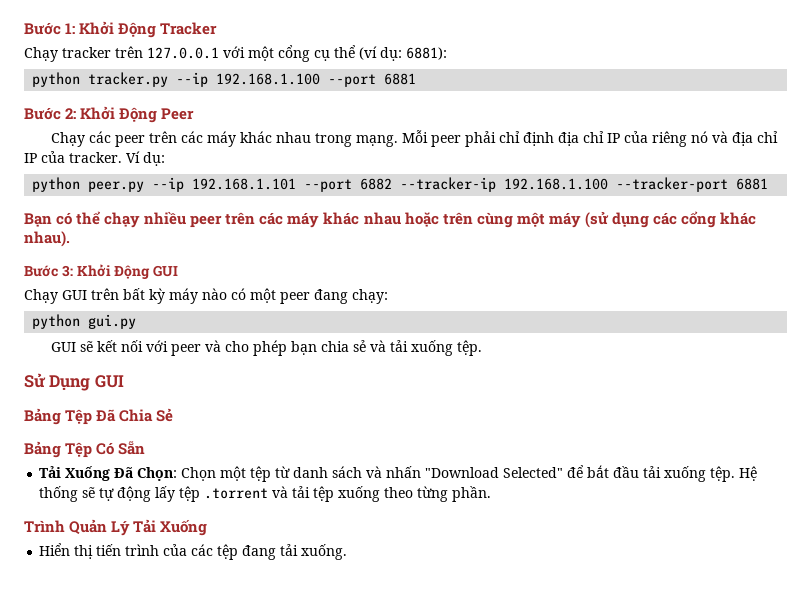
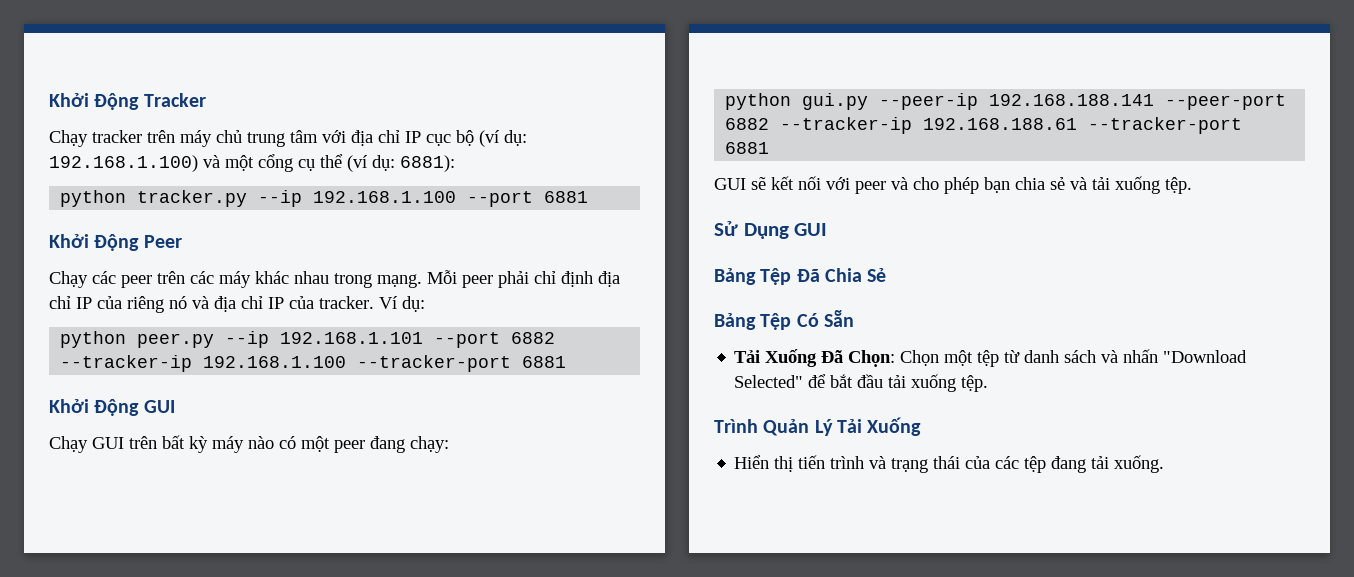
[24,23,76,35] Bước 1: -> (49, 100) none
[147,46,245,59] 127.0.0.1 với -> [180,130,527,147] [49,155,220,172] máy chủ trung tâm với địa chỉ IP cục bộ (ví dụ: 192.168.1.100) và
[24,108,77,120] Bước 2: -> (589, 197) none
[24,211,756,228] [24,231,70,247] [24,265,73,277] Bạn có thể chạy nhiều peer trên các máy khác nhau hoặc trên cùng một máy (sử dụng các cổng khác nhau). // Bước 3: -> (567, 362) none
(137, 321) none -> [879,93,1287,110] [725,117,1243,134] [725,142,770,154] --peer-ip 192.168.188.141 --peer-port 6882 --tracker-ip 192.168.188.61 --tracker-port 6881
[739,466,758,481] [39,486,492,502] Hệ thống sẽ tự động lấy tệp .torrent và tải tệp xuống theo từng phần. -> (989, 383) none
(160, 550) none -> [869,456,961,473] và trạng thái

